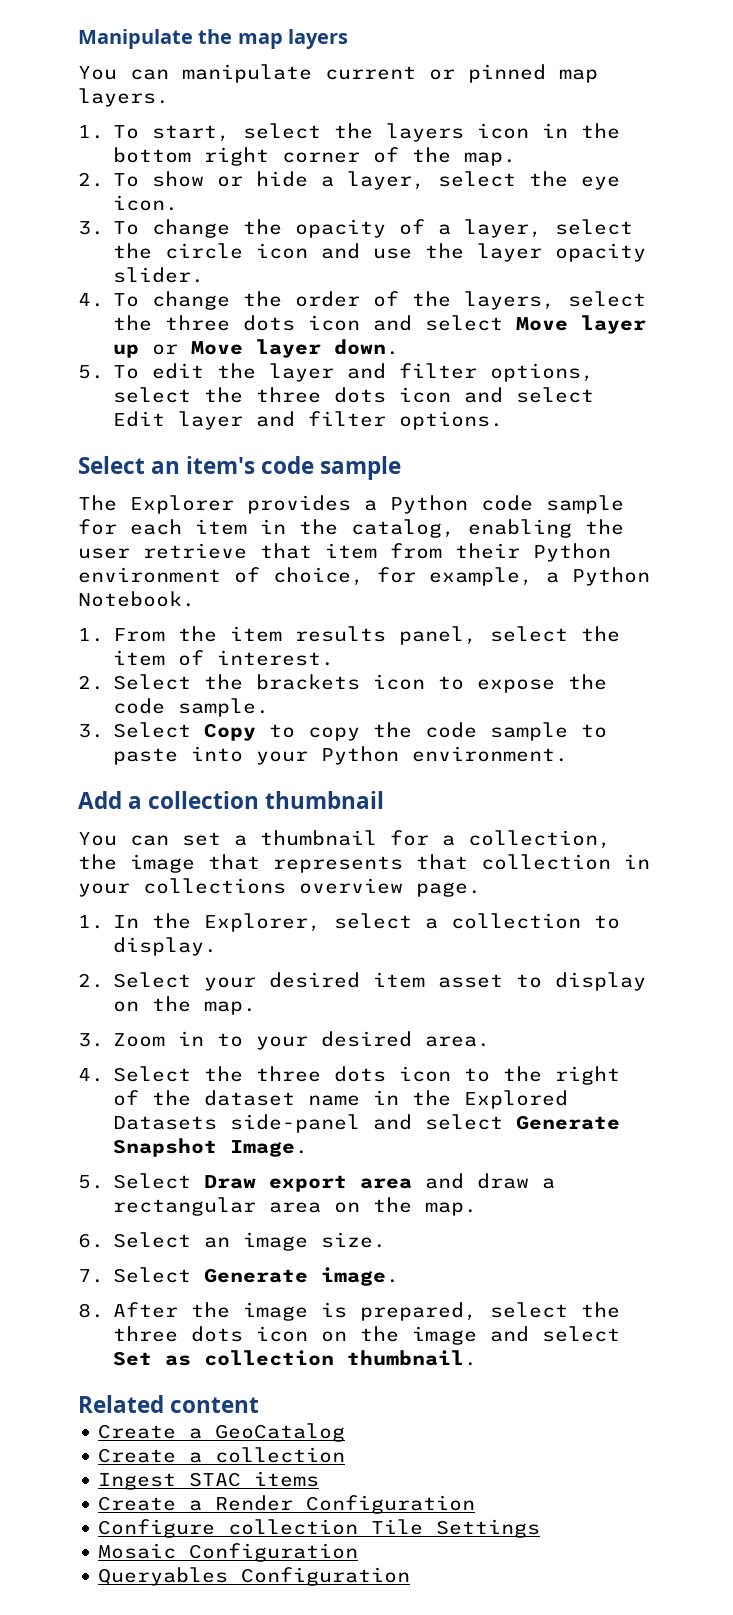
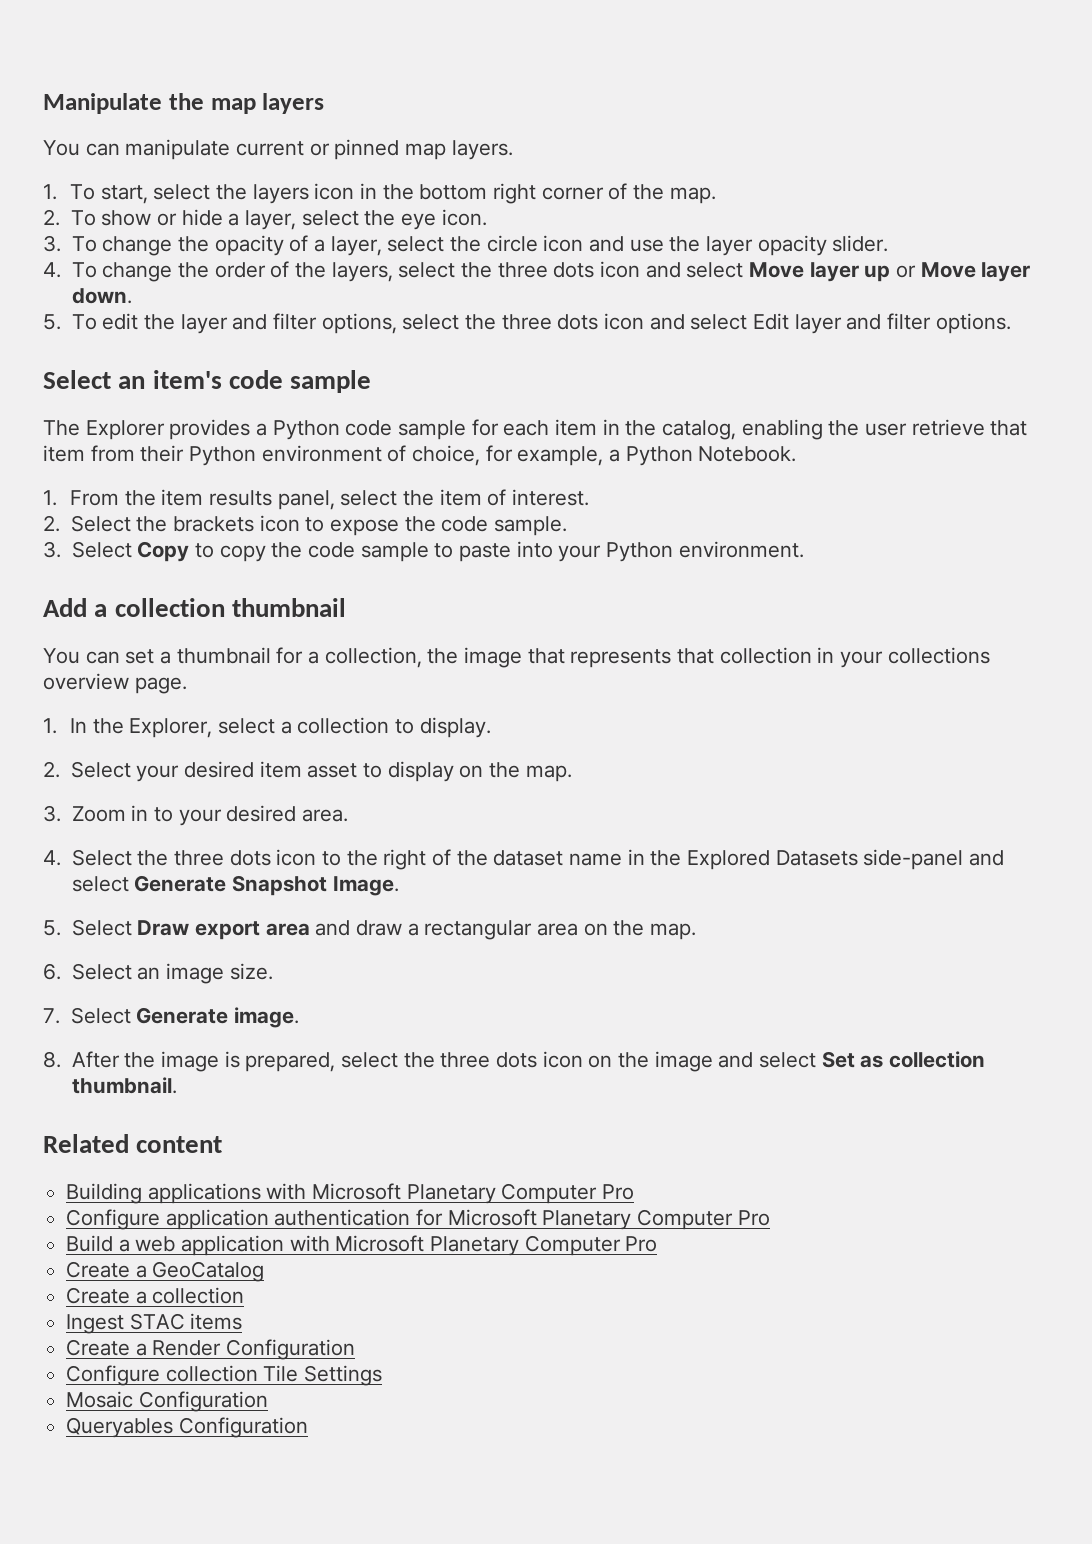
(260, 1405) none -> [66,1183,635,1204] [66,1209,770,1230] [66,1235,658,1256] // Building applications with Microsoft Planetary Computer Pro // Configure application authentication for Microsoft Planetary Computer Pro // Build a web application with Microsoft Planetary Computer Pro

